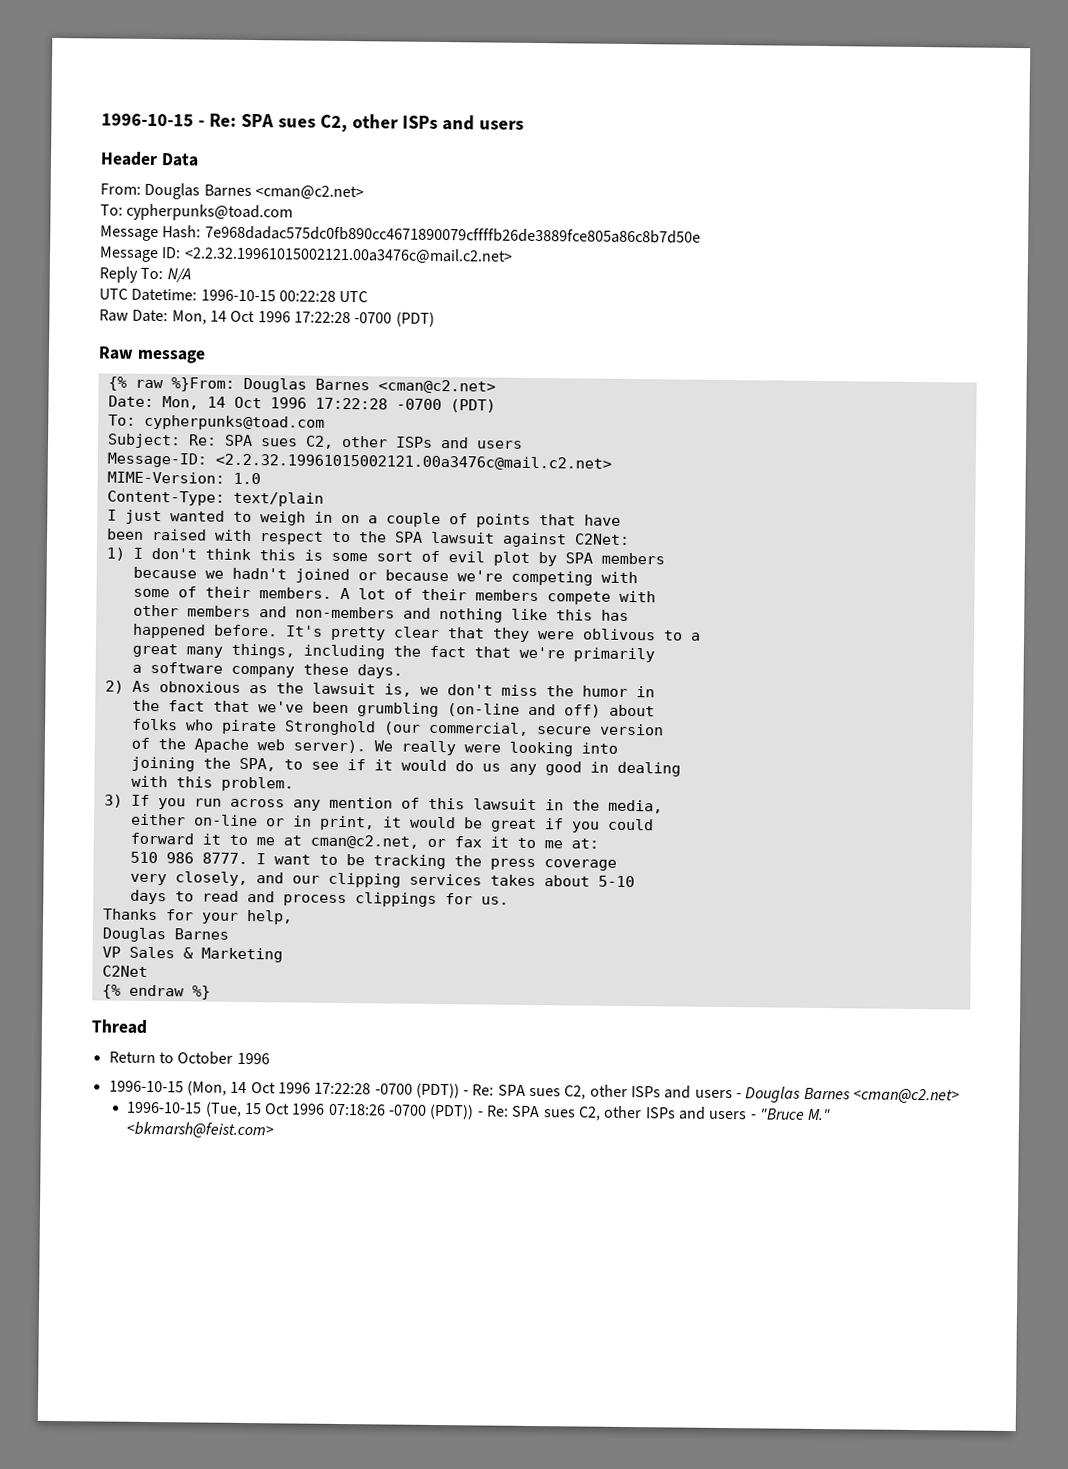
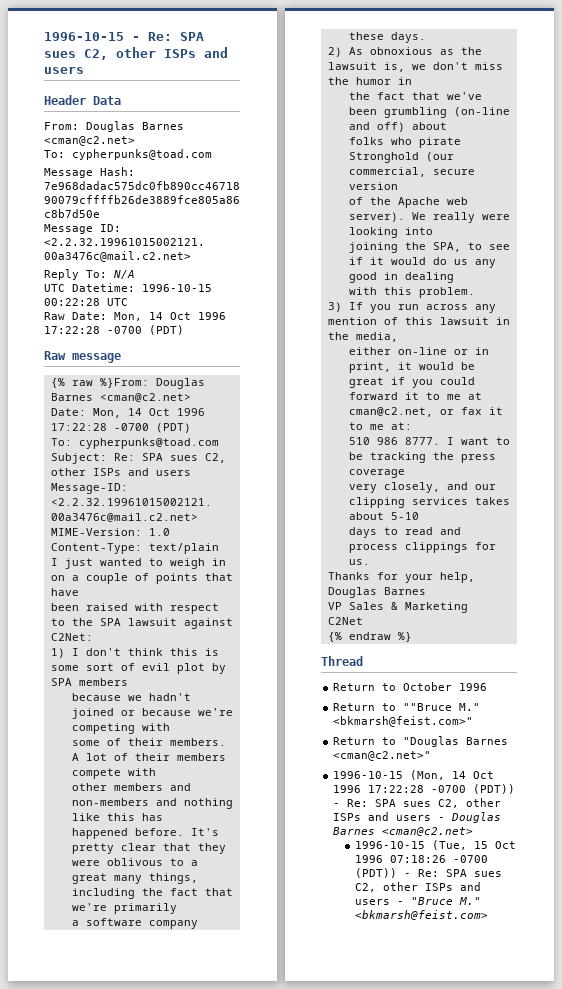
(270, 1058) none -> [333,703,481,711] [333,716,474,727] [333,736,509,747] [333,751,432,761] // Return to ""Bruce M." <bkmarsh@feist.com>" // Return to "Douglas Barnes <cman@c2.net>"

